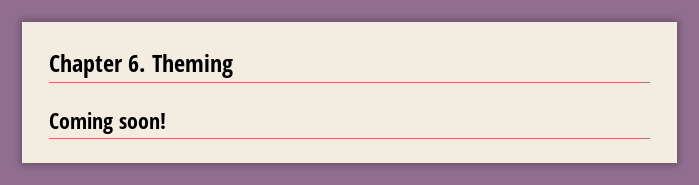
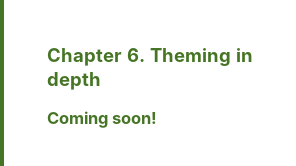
(233, 66) none -> [235,48,253,62] [47,72,101,90] in depth

